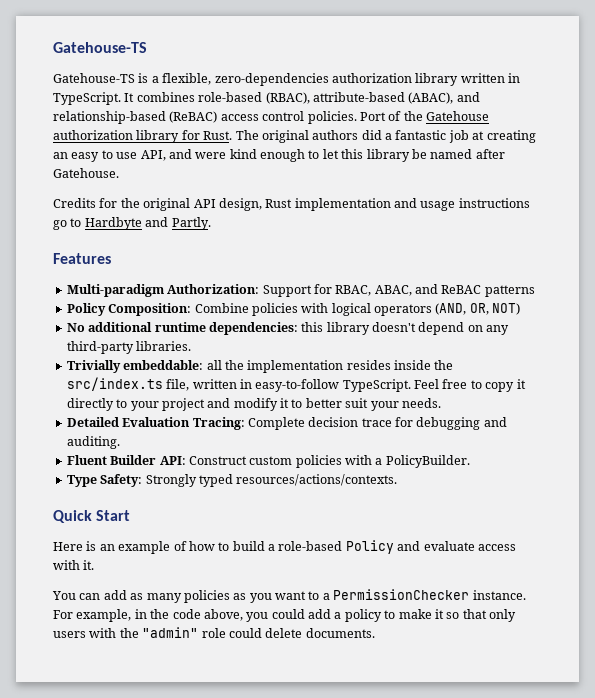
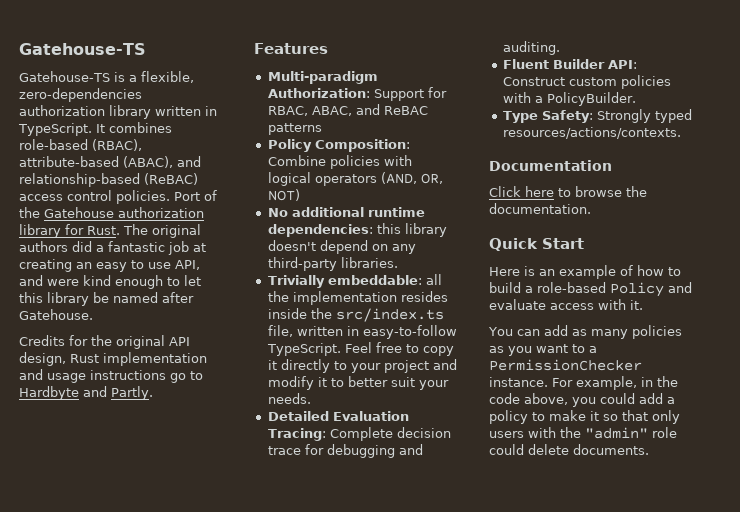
(398, 480) none -> [489,160,612,171] [489,186,647,197] [489,203,591,214] // Documentation // Click here to browse the documentation.

